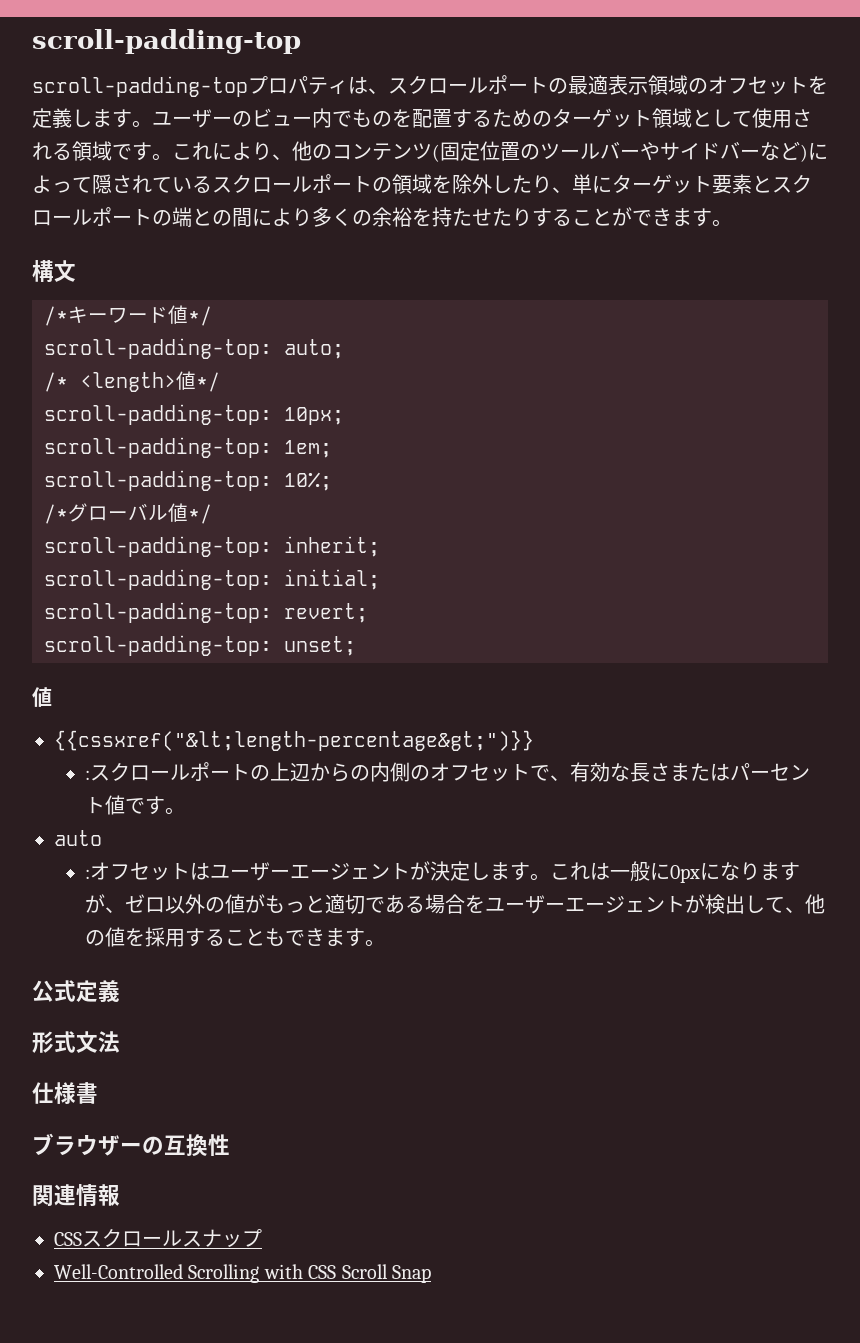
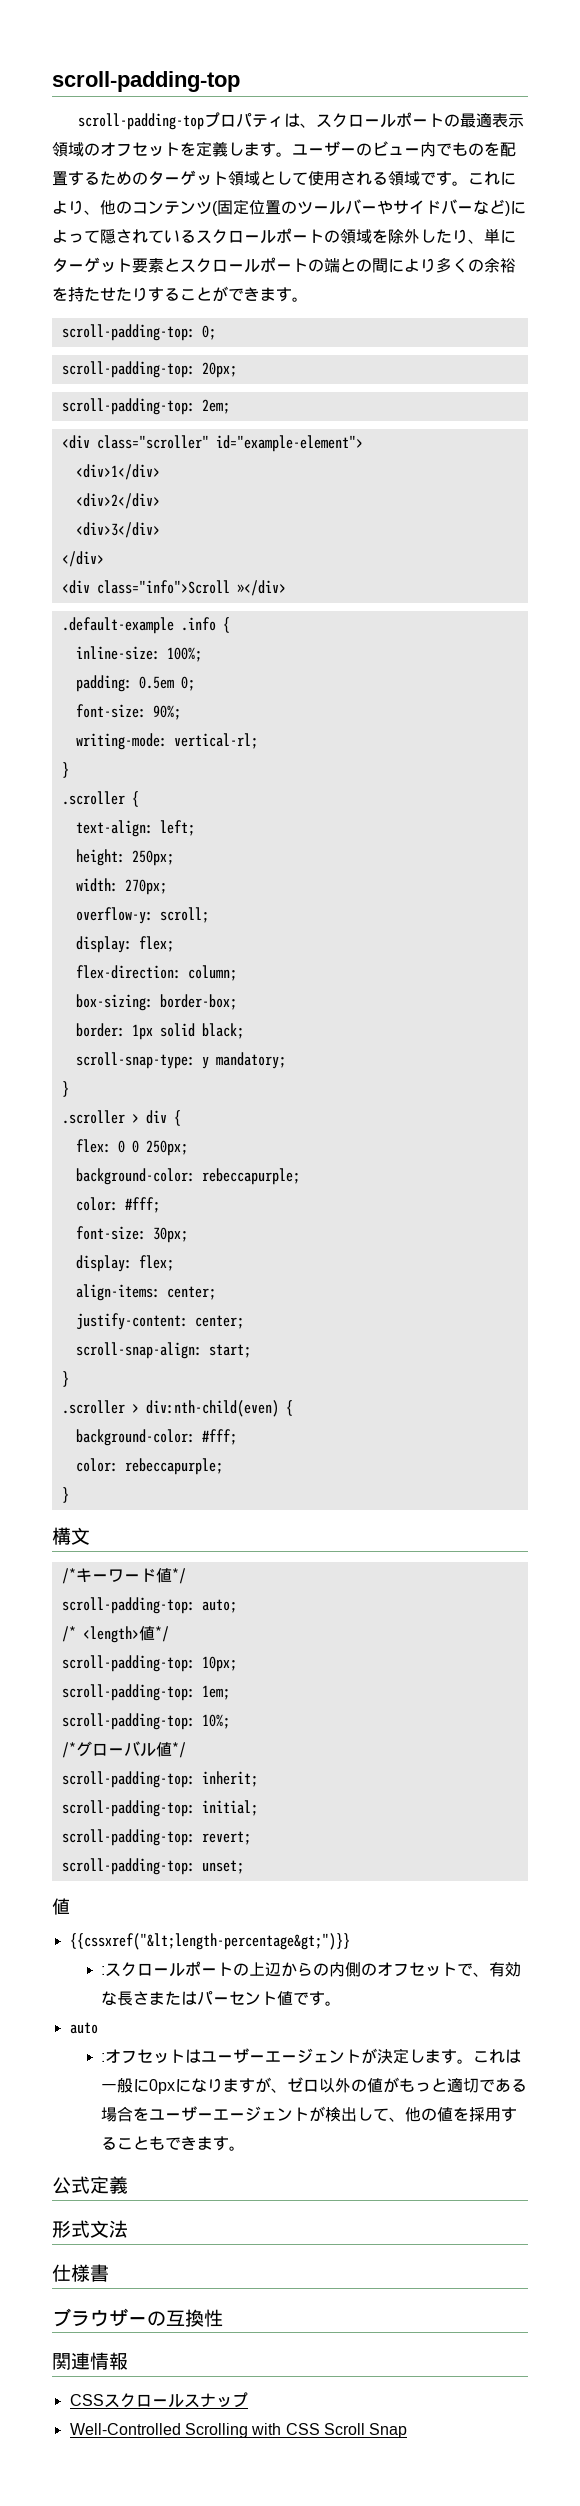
(732, 223) none -> [61,324,216,341] [61,361,237,378] [61,398,230,415] [61,435,363,452] [75,464,160,480] [75,493,160,509] [75,522,160,538] [61,551,104,567] [61,580,286,596] [61,617,230,634] [75,646,202,662] [75,675,195,692] [75,704,181,720] [75,733,258,750] [61,762,69,778] [61,791,139,807] [75,820,195,837] [75,849,174,866] [75,878,167,895] [75,907,209,924] [75,936,174,953] [75,965,237,981] [75,994,237,1011] [75,1023,244,1040] [75,1052,286,1069] [61,1081,69,1097] [61,1110,181,1126] [75,1139,188,1156] [75,1168,300,1185] [75,1197,160,1213] [75,1226,188,1243] [75,1255,174,1272] [75,1284,216,1301] [75,1313,244,1330] [75,1342,251,1359] [61,1371,69,1387] [61,1400,293,1417] [75,1429,237,1446] [75,1458,223,1475] [61,1487,69,1503] // scroll-padding-top: 0; // scroll-padding-top: 20px; // scroll-padding-top: 2em; // <div class="scroller" id="example-element"> // <div>1</div> // <div>2</div> // <div>3</div> // </div> // <div class="info">Scroll »</div> // .default-example .info { // inline-size: 100%; // padding: 0.5em 0; // font-size: 90%; // writing-mode: vertical-rl; // } // .scroller { // text-align: left; // height: 250px; // width: 270px; // overflow-y: scroll; // display: flex; // flex-direction: column; // box-sizing: border-box; // border: 1px solid black; // scroll-snap-type: y mandatory; // } // .scroller > div { // flex: 0 0 250px; // background-color: rebeccapurple; // color: #fff; // font-size: 30px; // display: flex; // align-items: center; // justify-content: center; // scroll-snap-align: start; // } // .scroller > div:nth-child(even) { // background-color: #fff; // color: rebeccapurple; // }

